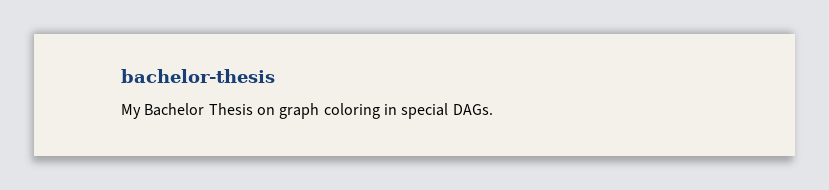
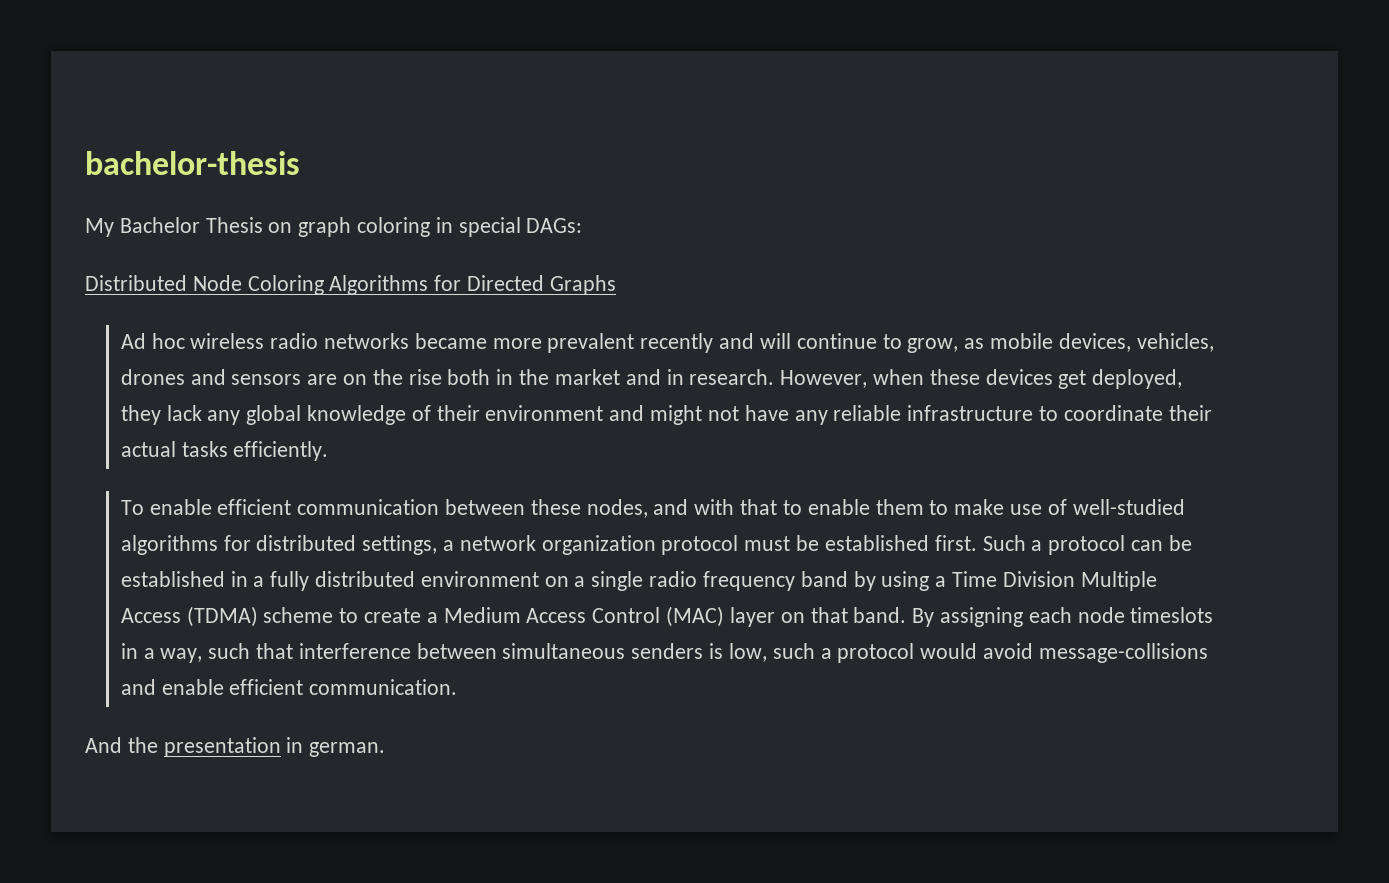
[452,104,493,115] DAGs. -> [526,218,583,233] [85,275,616,295] [120,333,1214,353] [120,369,1183,389] [120,405,1212,425] [120,441,329,461] [120,499,1185,518] [120,535,1192,555] [120,571,1157,591] [120,606,1214,627] [120,643,1208,663] [120,679,458,695] [85,737,386,757] DAGs: // Distributed Node Coloring Algorithms for Directed Graphs // Ad hoc wireless radio networks became more prevalent recently and will continue to grow, as mobile devices, vehicles, drones and sensors are on the rise both in the market and in research. However, when these devices get deployed, they lack any global knowledge of their environment and might not have any reliable infrastructure to coordinate their actual tasks efficiently. // To enable efficient communication between these nodes, and with that to enable them to make use of well-studied algorithms for distributed settings, a network organization protocol must be established first. Such a protocol can be established in a fully distributed environment on a single radio frequency band by using a Time Division Multiple Access (TDMA) scheme to create a Medium Access Control (MAC) layer on that band. By assigning each node timeslots in a way, such that interference between simultaneous senders is low, such a protocol would avoid message-collisions and enable efficient communication. // And the presentation in german.

